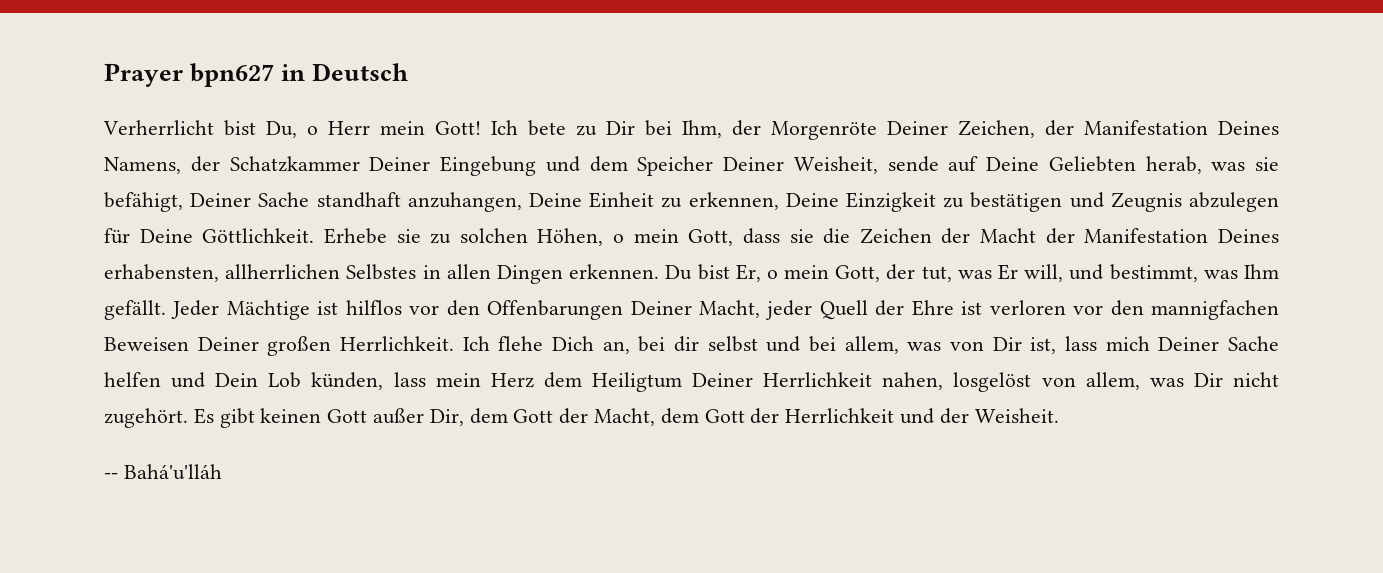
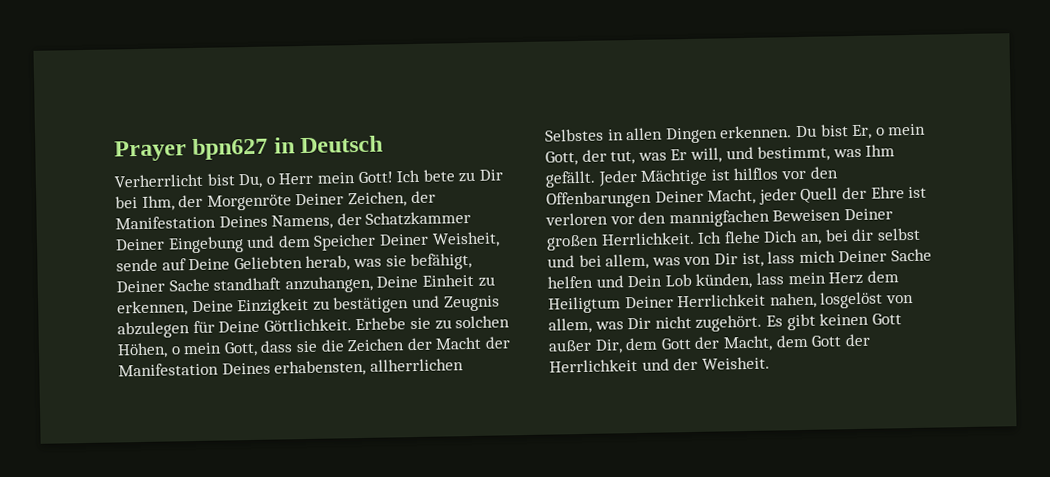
[104,464,222,480] // -- Bahá'u'lláh -> (770, 363) none

